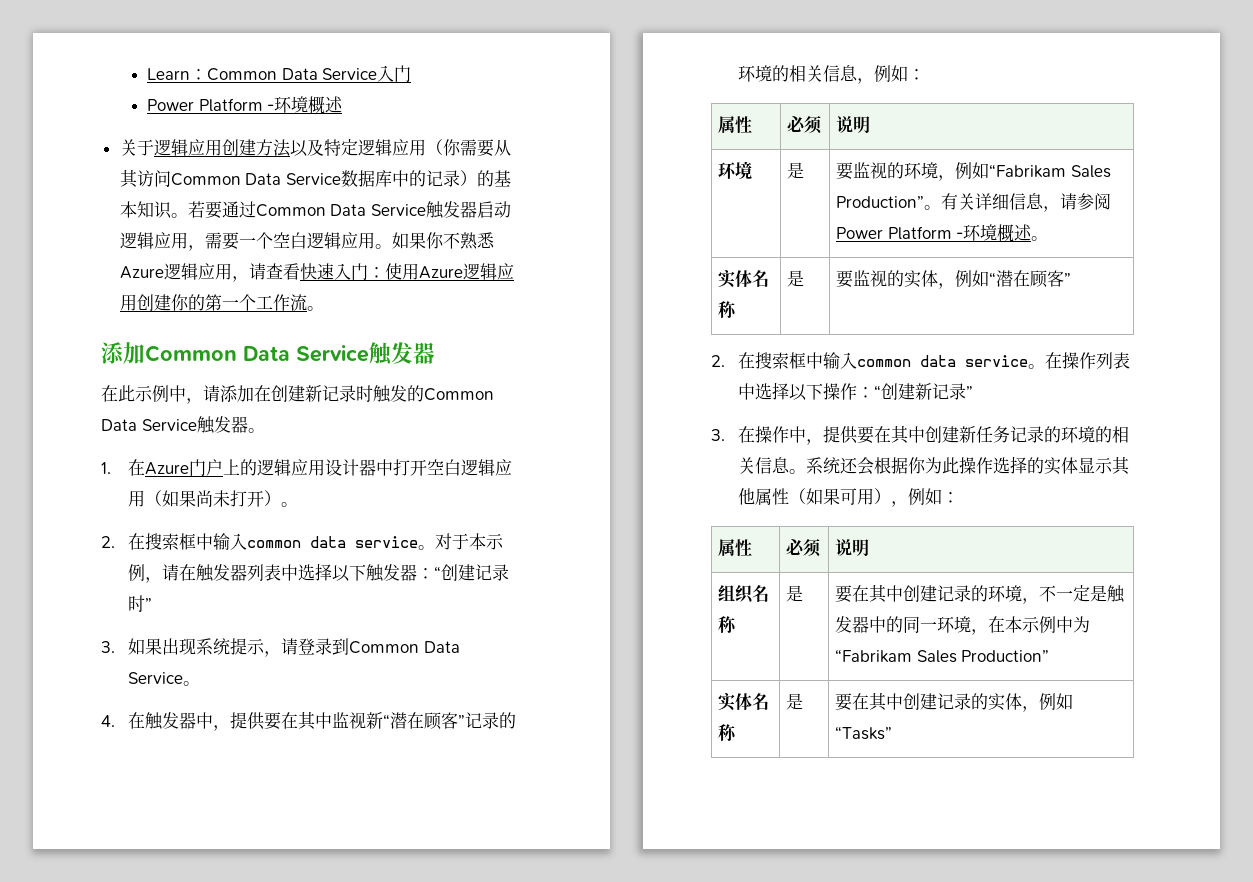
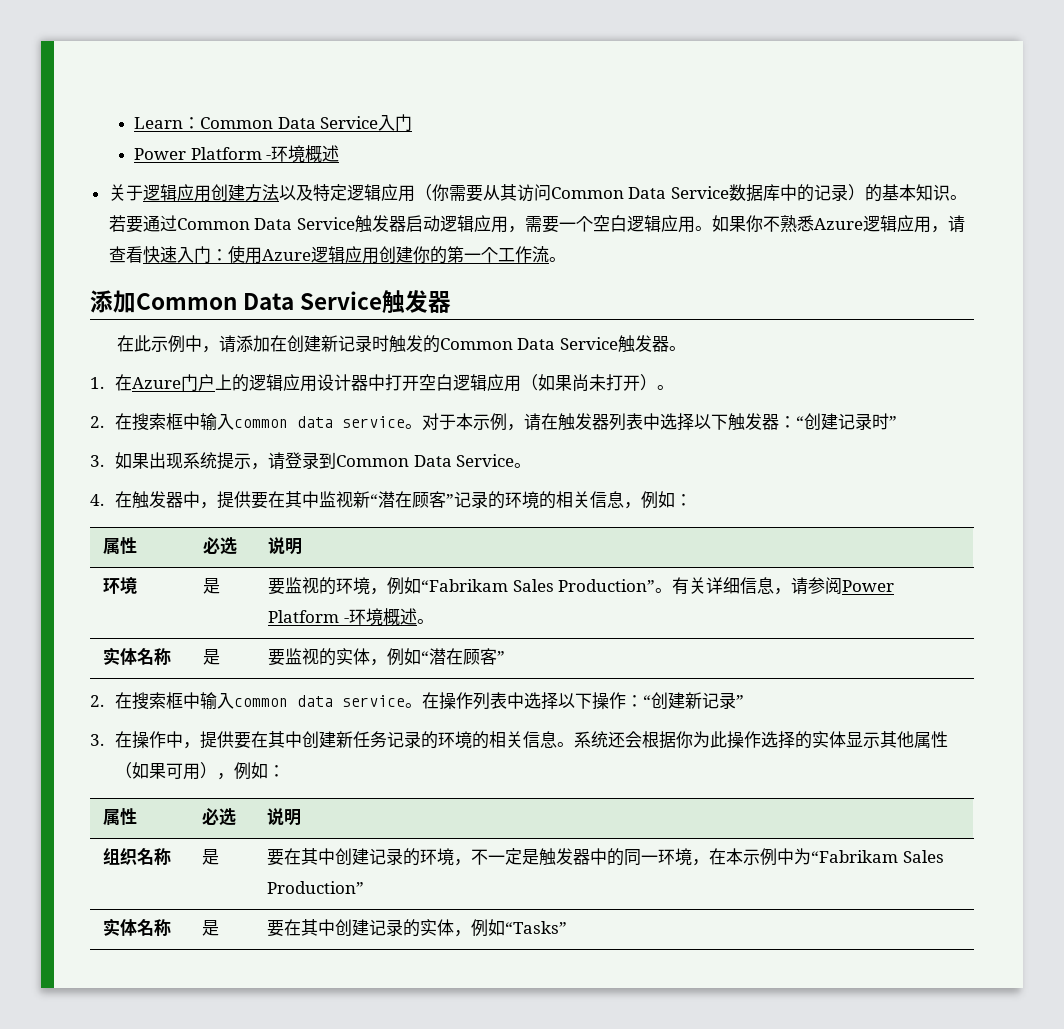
[804,115,823,134] 须 -> [220,537,238,555] 选
[803,538,822,557] 须 -> [219,808,237,826] 选

